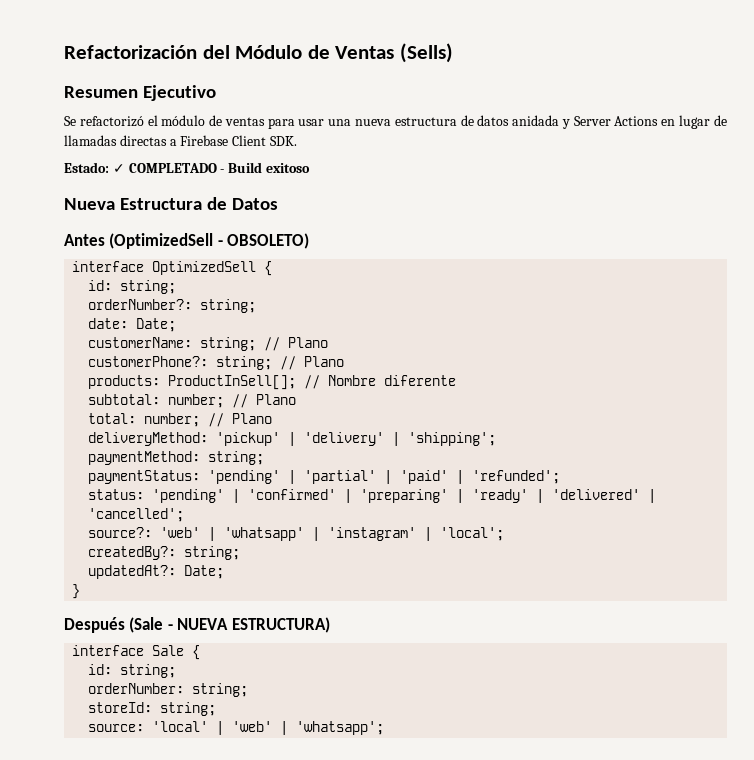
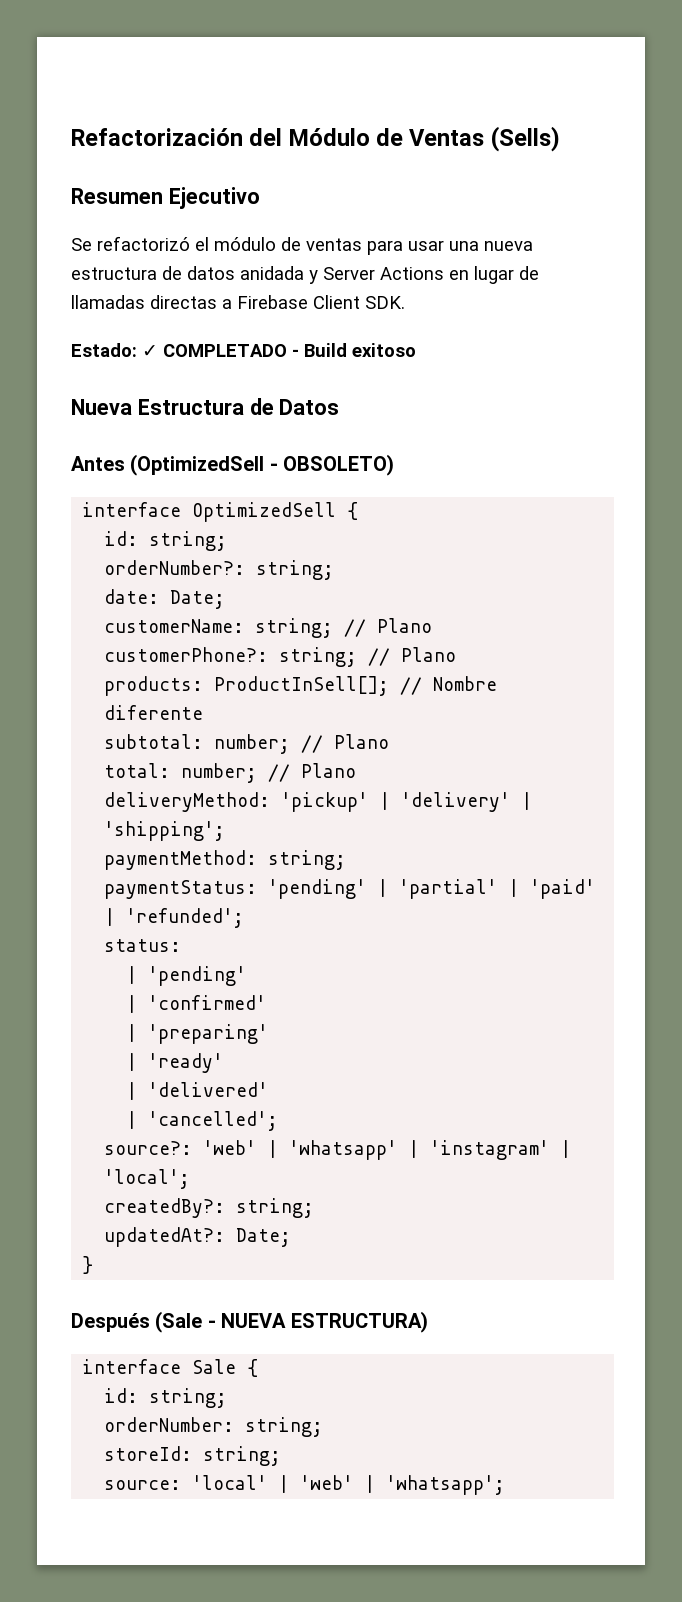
[152,489,225,503] 'pending' -> [126,966,247,986] // | 'pending' //
(337, 494) none -> (267, 1002) //
(449, 496) none -> (269, 1034) //
(529, 496) none -> (224, 1063) //
(641, 494) none -> (269, 1089) //

